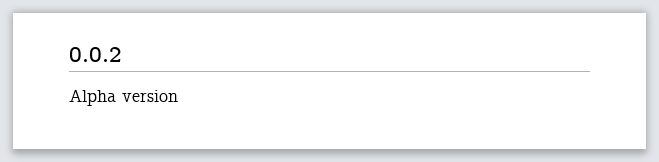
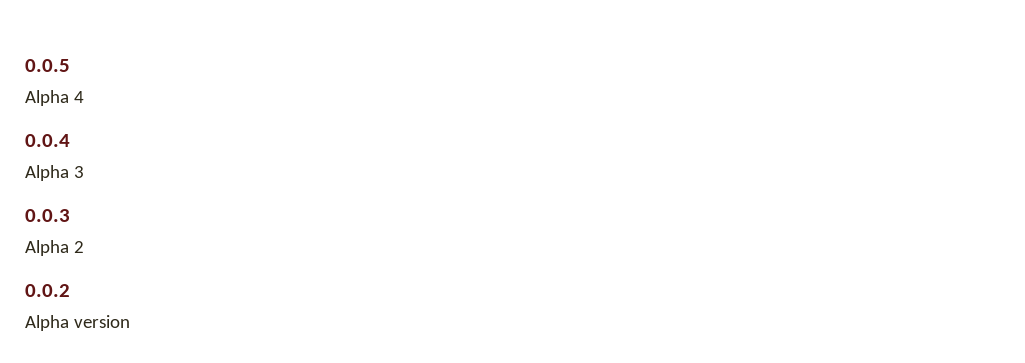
(69, 54) none -> [25,59,70,72] [25,90,84,106] [25,134,70,147] [25,165,84,181] [25,209,70,222] [25,240,84,256] 0.0.5 // Alpha 4 // 0.0.4 // Alpha 3 // 0.0.3 // Alpha 2 //

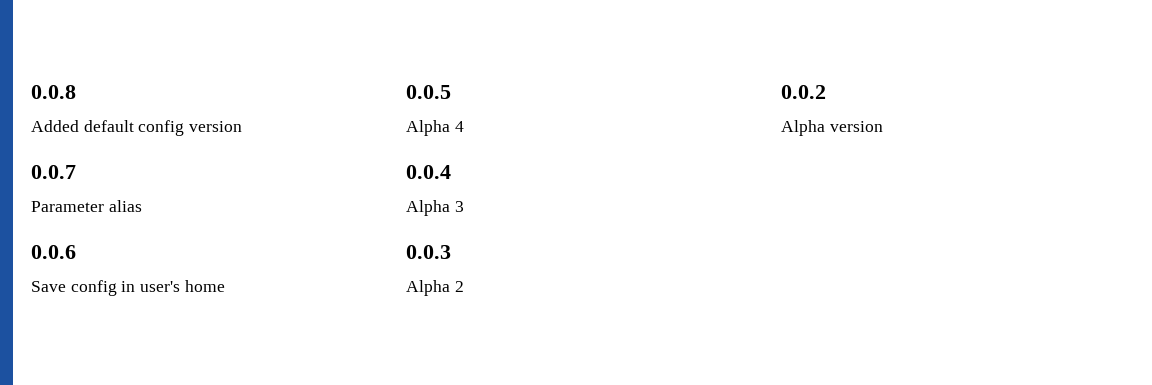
(25, 65) none -> [31,85,76,99] [31,120,243,136] [31,165,76,179] [31,200,142,212] [31,245,76,259] [31,280,225,296] 0.0.8 // Added default config version // 0.0.7 // Parameter alias // 0.0.6 // Save config in user's home //

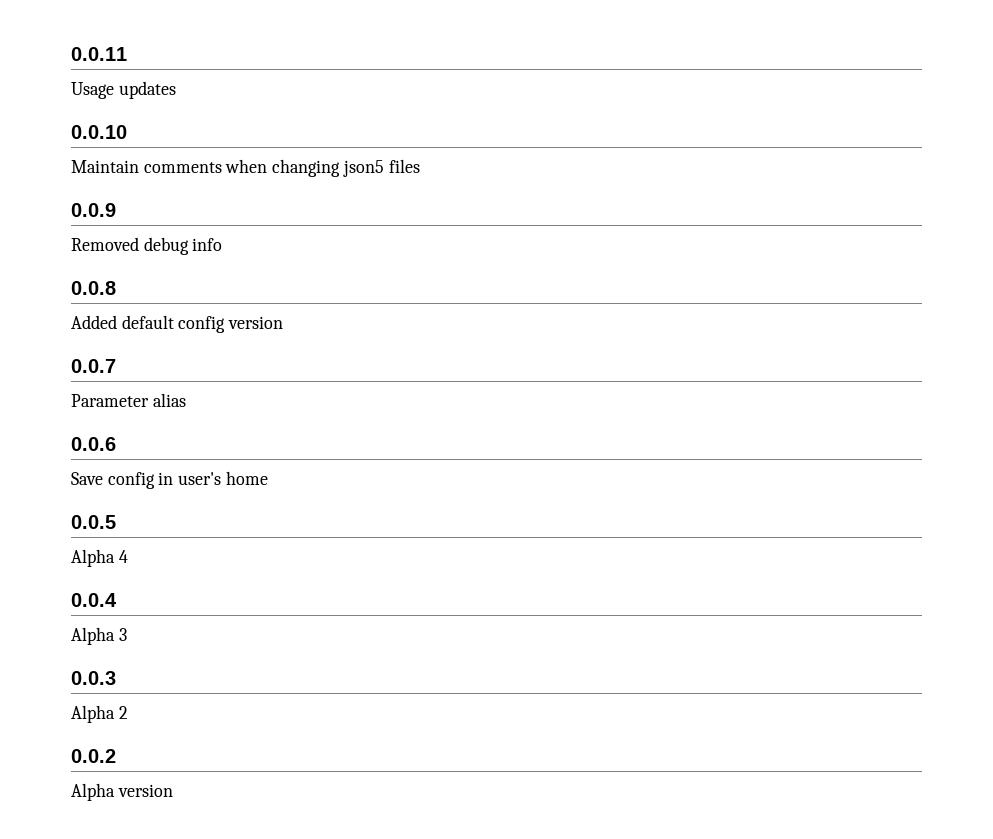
(31, 92) none -> [71,47,127,61] [71,81,176,99] [71,125,127,139] [71,159,420,177] [71,203,116,217] [71,237,223,255] 0.0.11 // Usage updates // 0.0.10 // Maintain comments when changing json5 files // 0.0.9 // Removed debug info //

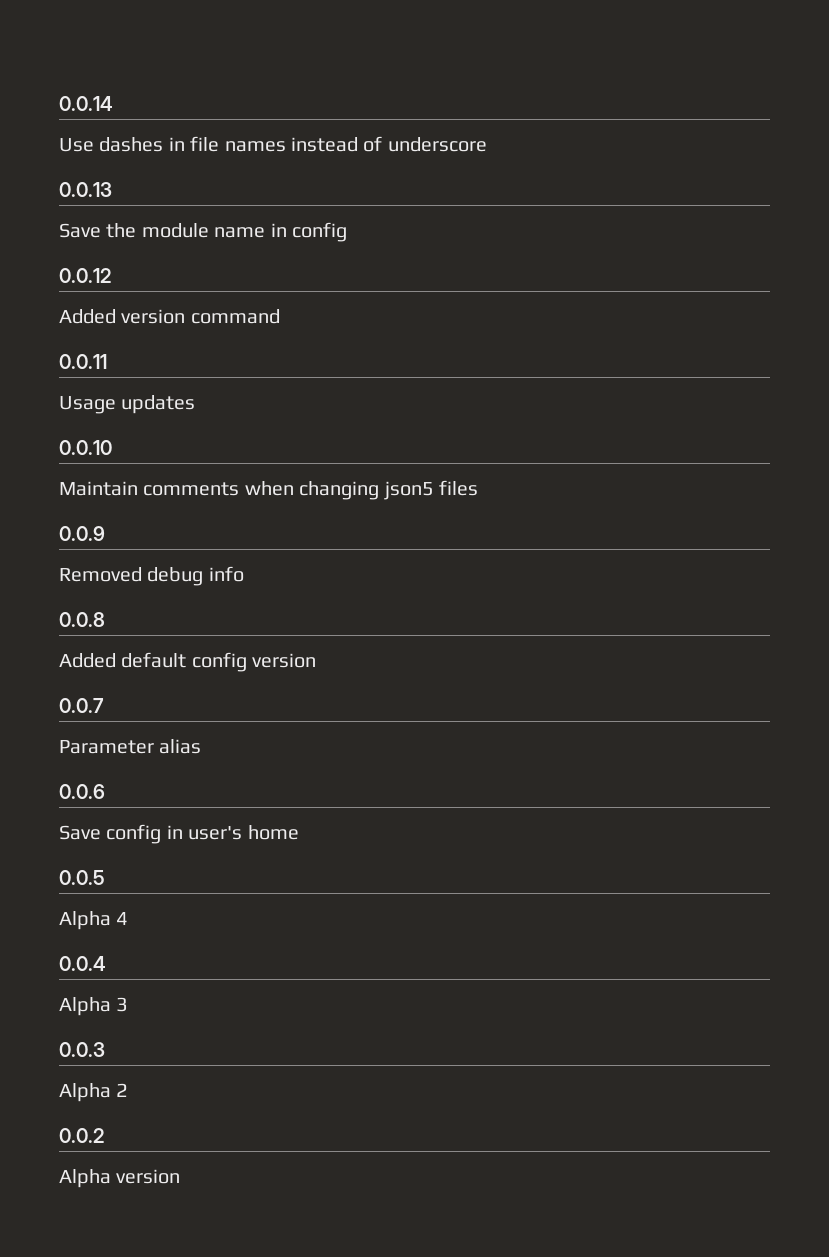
(71, 54) none -> [59,96,113,111] [59,136,487,152] [59,182,112,197] [59,222,347,242] [59,268,111,283] [59,309,280,324] 0.0.14 // Use dashes in file names instead of underscore // 0.0.13 // Save the module name in config // 0.0.12 // Added version command //

